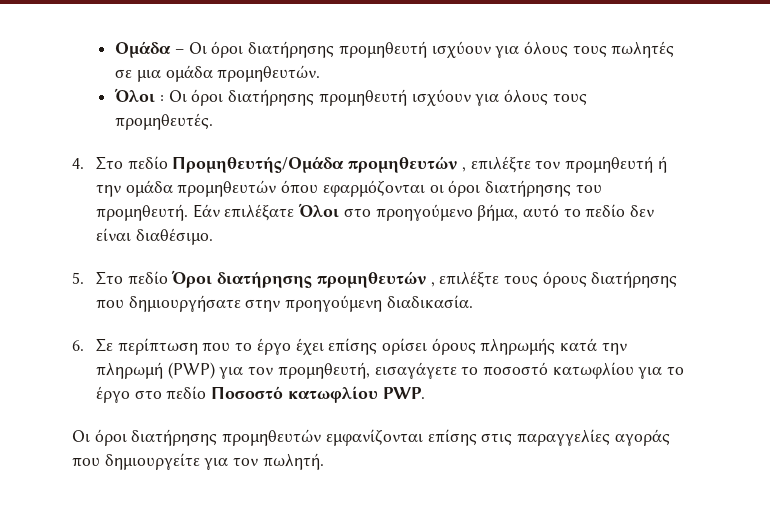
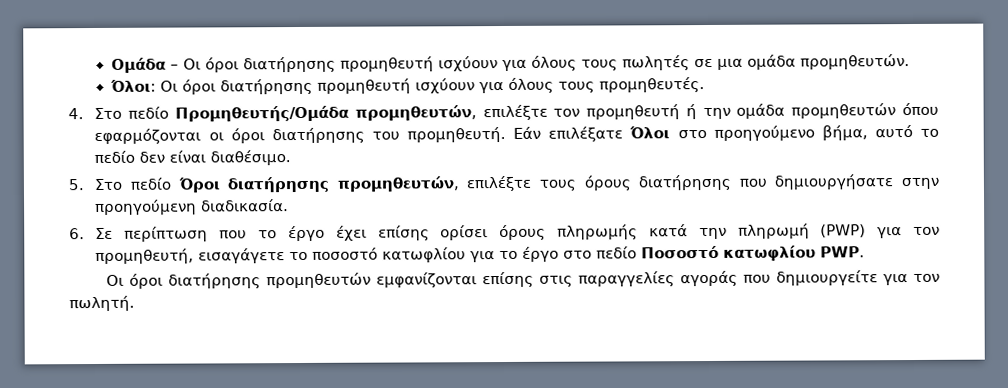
[114,88,164,103] Όλοι : -> [109,79,156,92] Όλοι:
[348,156,466,173] προμηθευτών , -> [354,105,477,121] προμηθευτών,
[316,271,435,288] προμηθευτών , -> [336,176,459,192] προμηθευτών,

